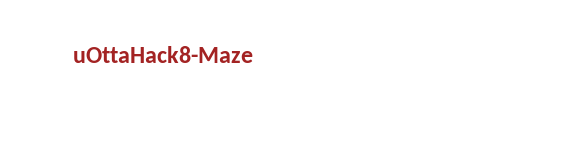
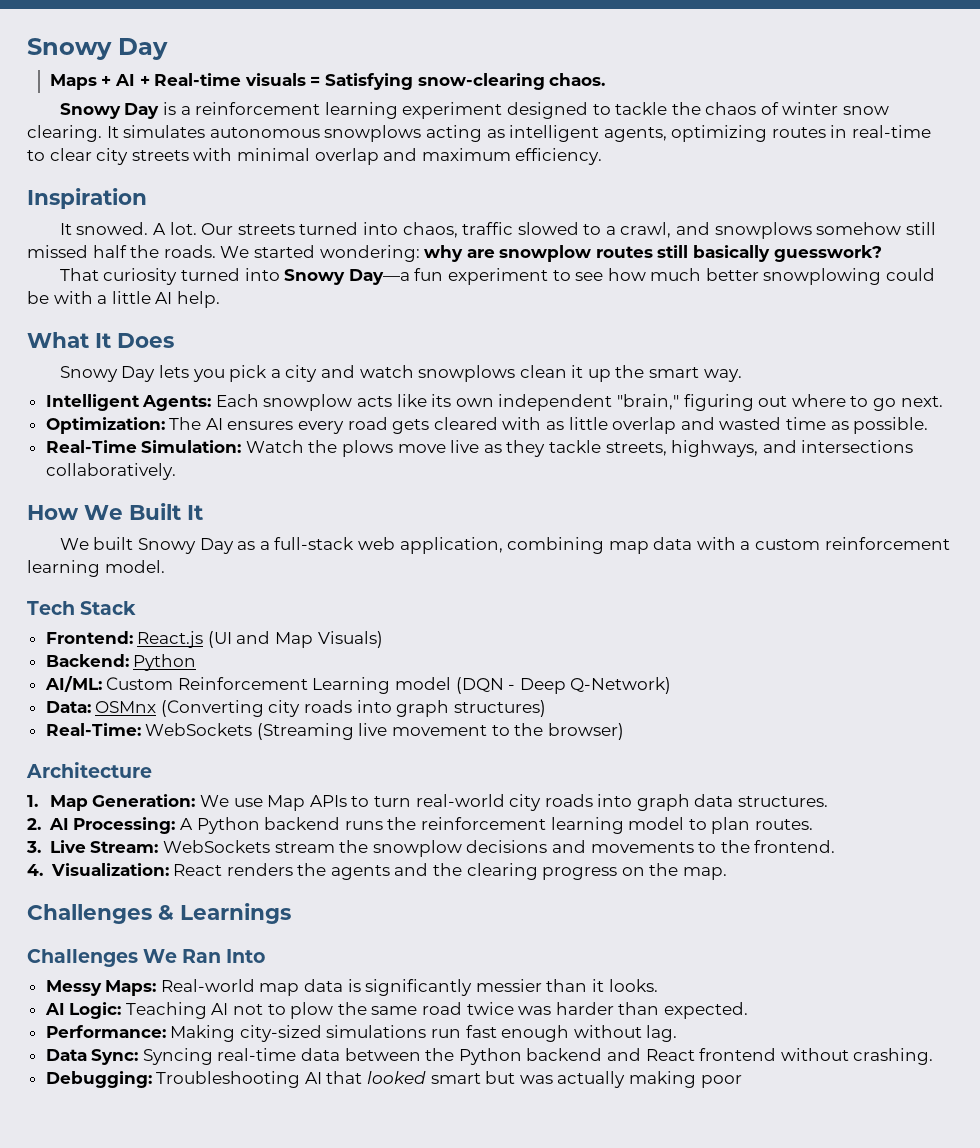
[73,46,253,63] uOttaHack8-Maze -> [27,38,168,60] [49,73,606,90] [59,102,890,119] [27,125,932,142] [27,148,603,165] [27,188,147,209] [59,222,936,239] [27,245,882,262] [59,268,936,285] [27,291,220,308] [27,332,174,348] [59,365,742,382] [45,394,943,411] [45,417,929,434] [45,440,914,457] [45,463,176,480] [27,503,203,520] [59,537,950,554] [27,560,165,577] [27,601,137,615] [45,631,383,648] [45,654,197,671] [44,676,672,694] [45,700,546,717] [45,723,624,740] [26,762,152,778] [27,794,829,811] [27,817,813,834] [26,840,836,857] [27,863,727,880] [27,903,291,924] [27,949,266,967] [45,979,658,996] [44,1002,748,1019] [45,1025,678,1042] [45,1048,934,1065] [45,1071,742,1088] Snowy Day // Maps + AI + Real-time visuals = Satisfying snow-clearing chaos. // Snowy Day is a reinforcement learning experiment designed to tackle the chaos of winter snow clearing. It simulates autonomous snowplows acting as intelligent agents, optimizing routes in real-time to clear city streets with minimal overlap and maximum efficiency. // Inspiration // It snowed. A lot. Our streets turned into chaos, traffic slowed to a crawl, and snowplows somehow still missed half the roads. We started wondering: why are snowplow routes still basically guesswork? // That curiosity turned into Snowy Day—a fun experiment to see how much better snowplowing could be with a little AI help. // What It Does // Snowy Day lets you pick a city and watch snowplows clean it up the smart way. // Intelligent Agents: Each snowplow acts like its own independent "brain," figuring out where to go next. // Optimization: The AI ensures every road gets cleared with as little overlap and wasted time as possible. // Real-Time Simulation: Watch the plows move live as they tackle streets, highways, and intersections collaboratively. // How We Built It // We built Snowy Day as a full-stack web application, combining map data with a custom reinforcement learning model. // Tech Stack // Frontend: React.js (UI and Map Visuals) // Backend: Python // AI/ML: Custom Reinforcement Learning model (DQN - Deep Q-Network) // Data: OSMnx (Converting city roads into graph structures) // Real-Time: WebSockets (Streaming live movement to the browser) // Architecture // 1. Map Generation: We use Map APIs to turn real-world city roads into graph data structures. // 2. AI Processing: A Python backend runs the reinforcement learning model to plan routes. // 3. Live Stream: WebSockets stream the snowplow decisions and movements to the frontend. // 4. Visualization: React renders the agents and the clearing progress on the map. // Challenges & Learnings // Challenges We Ran Into // Messy Maps: Real-world map data is significantly messier than it looks. // AI Logic: Teaching AI not to plow the same road twice was harder than expected. // Performance: Making city-sized simulations run fast enough without lag. // Data Sync: Syncing real-time data between the Python backend and React frontend without crashing. // Debugging: Troubleshooting AI that looked smart but was actually making poor

